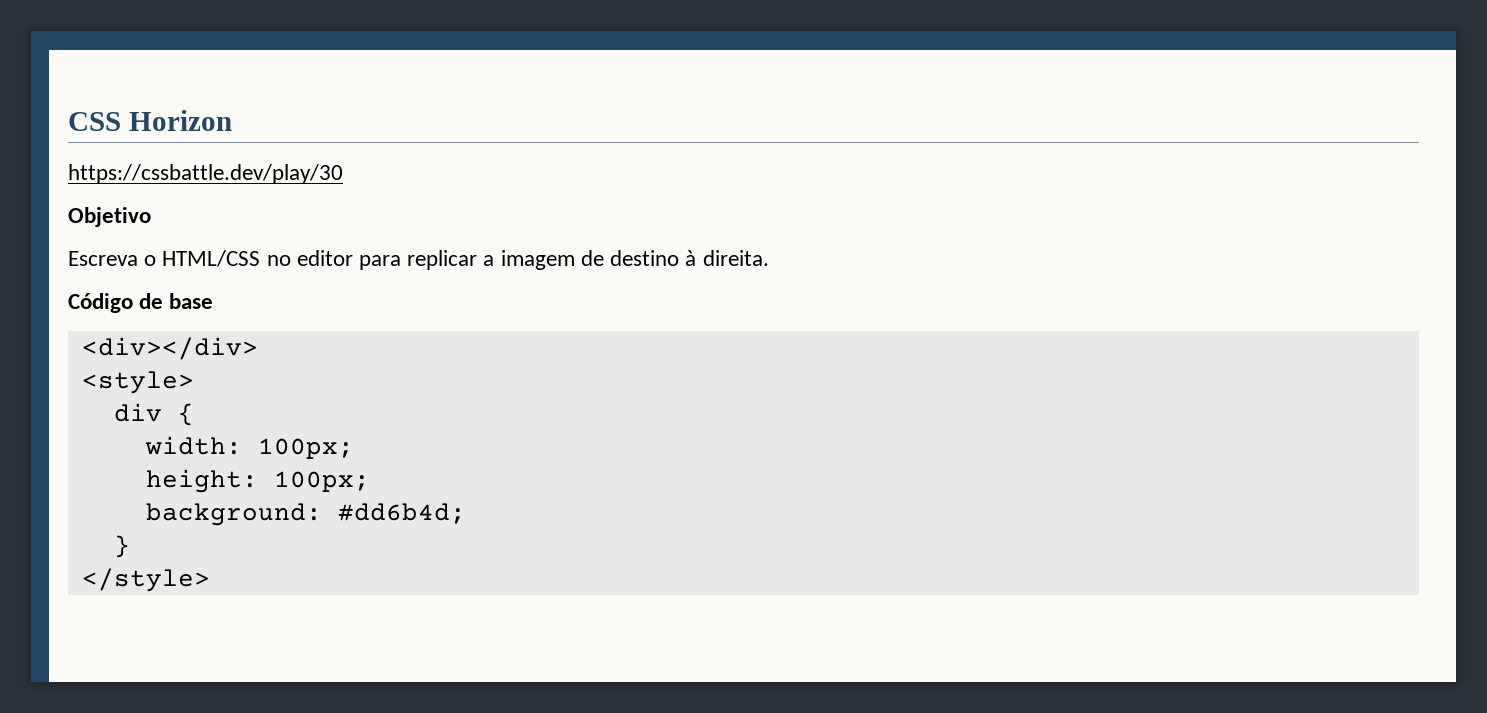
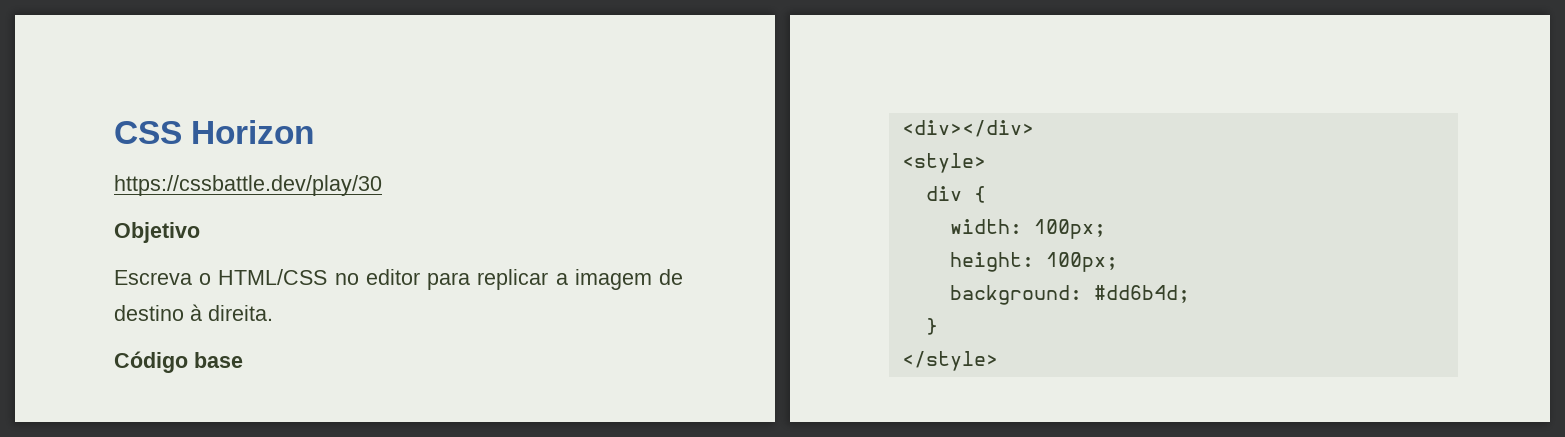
[139,293,164,309] de -> (188, 362) none

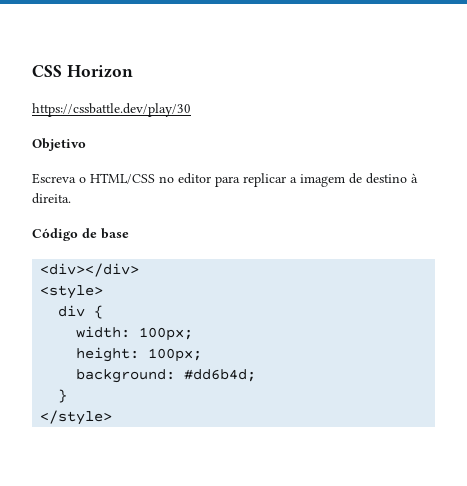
(188, 362) none -> [82,228,97,238] de

